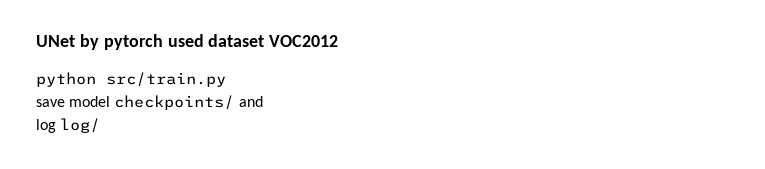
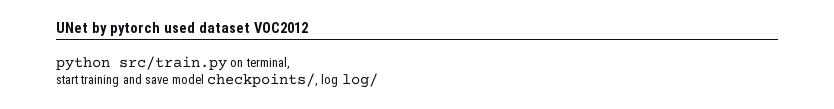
[36,95,263,110] // save model checkpoints/ and // -> [230,57,290,70] [56,73,318,87] on terminal, // start training and save model checkpoints/,

